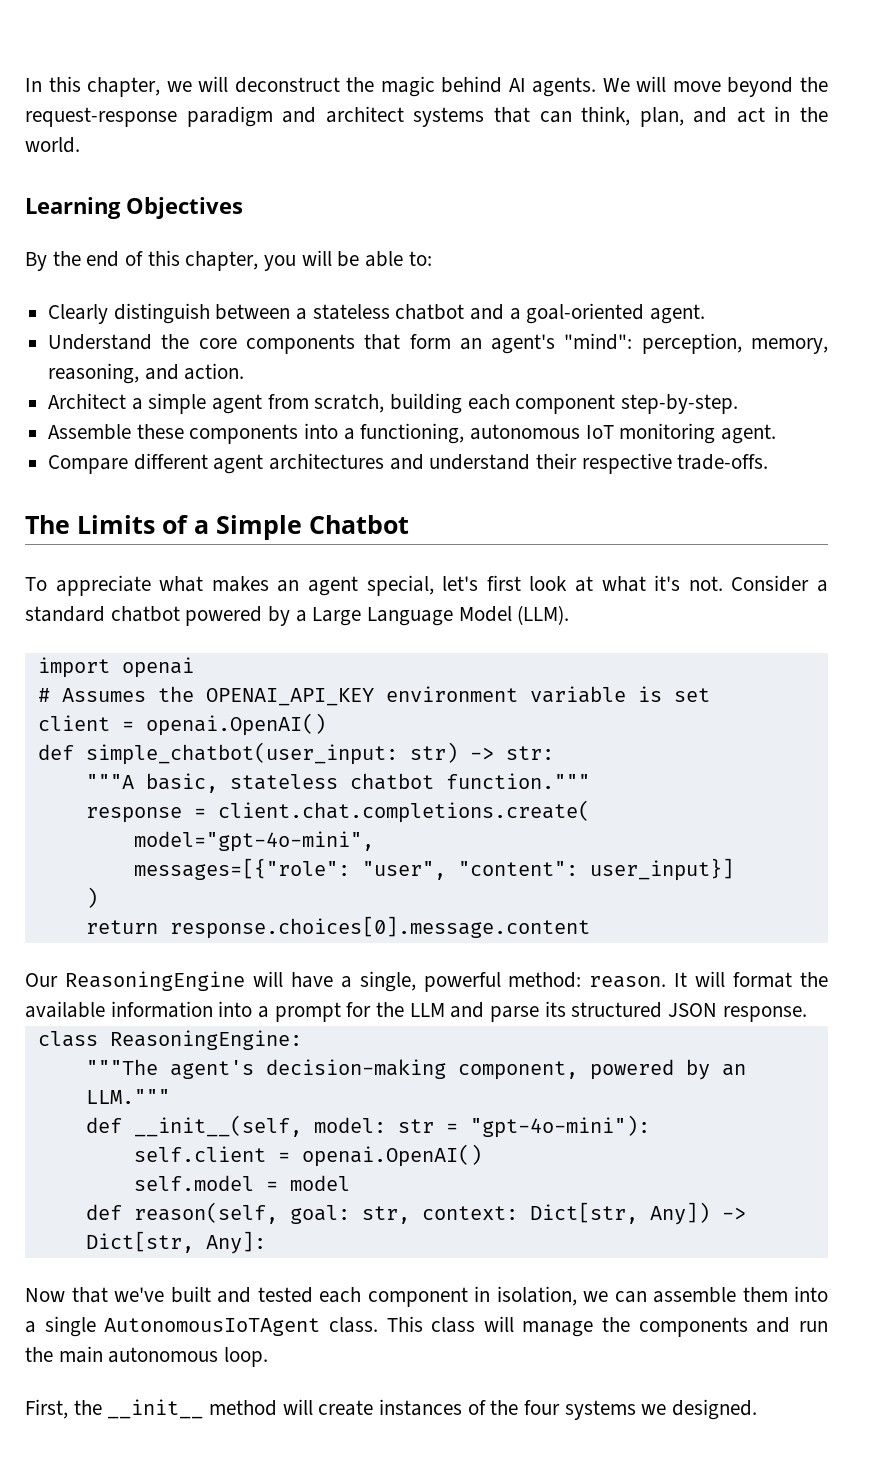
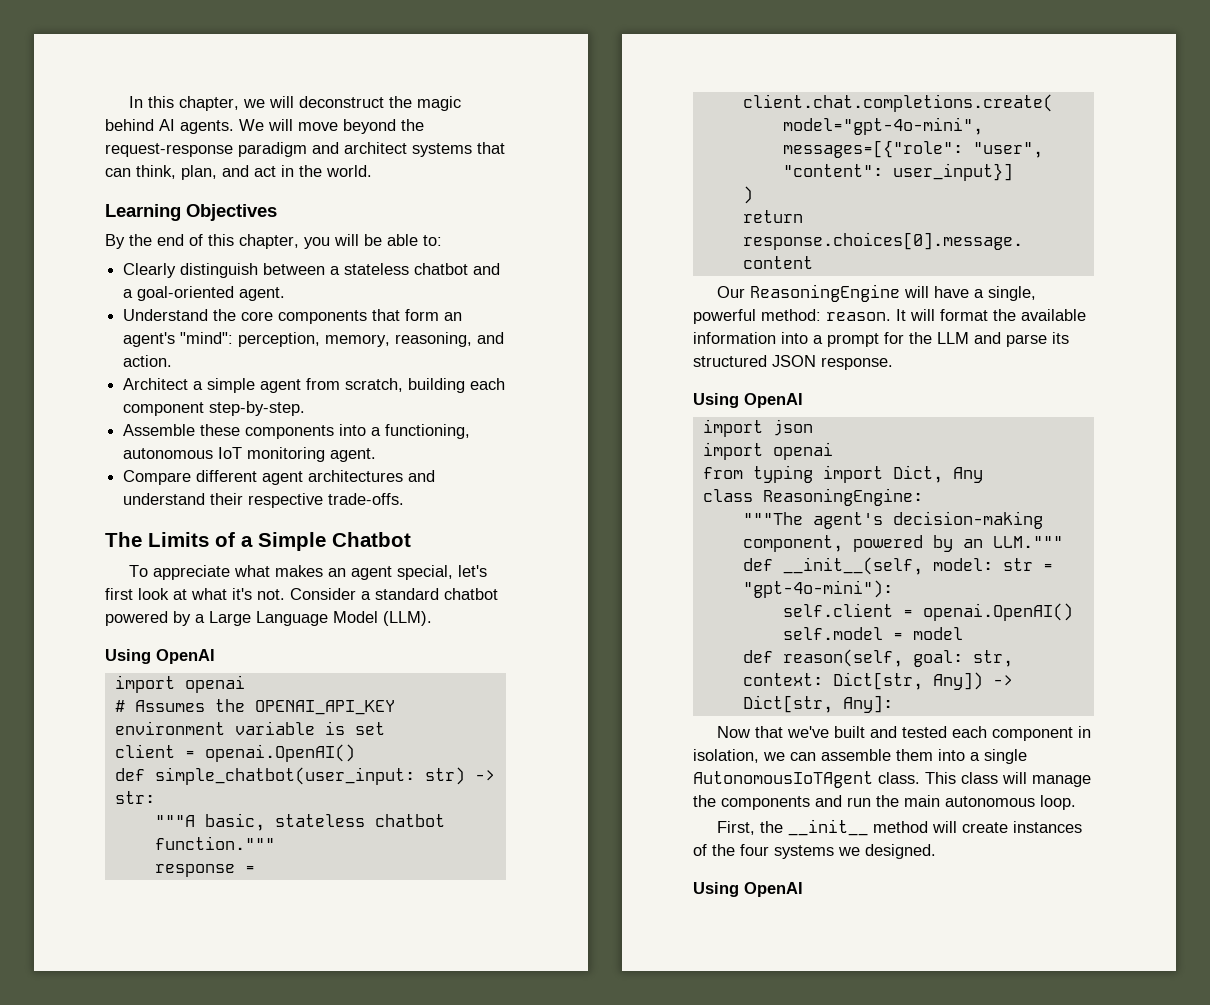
(570, 615) none -> [105,649,215,664] // Using OpenAI
(807, 1014) none -> [693,393,803,408] [702,419,813,437] [702,442,833,460] [702,465,983,483] // Using OpenAI // import json // import openai // from typing import Dict, Any
(758, 1409) none -> [693,882,803,897] // Using OpenAI

